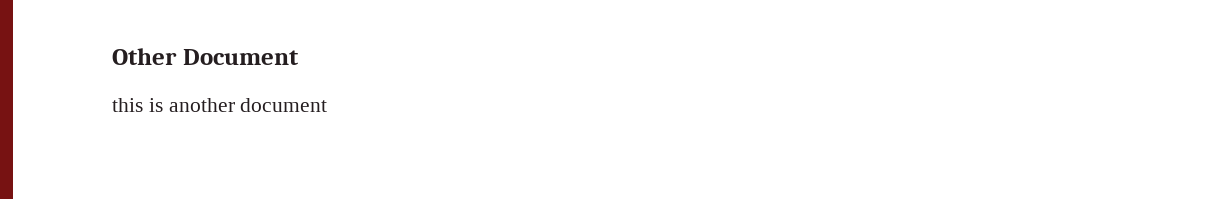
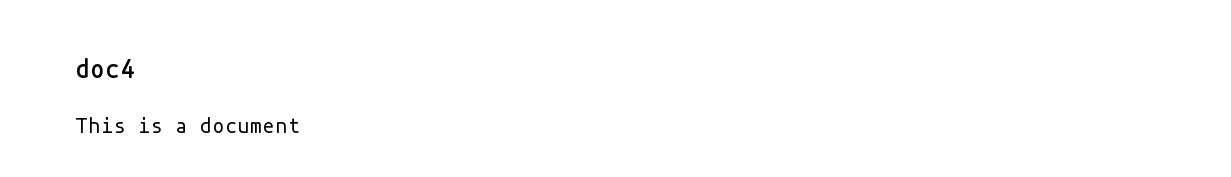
[112,48,299,65] [112,98,235,112] Other Document // this is another -> [75,58,135,78] [75,117,187,133] doc4 // This is a

